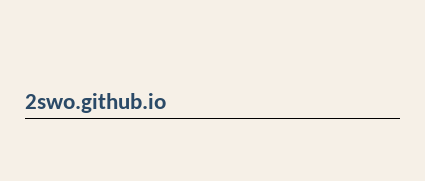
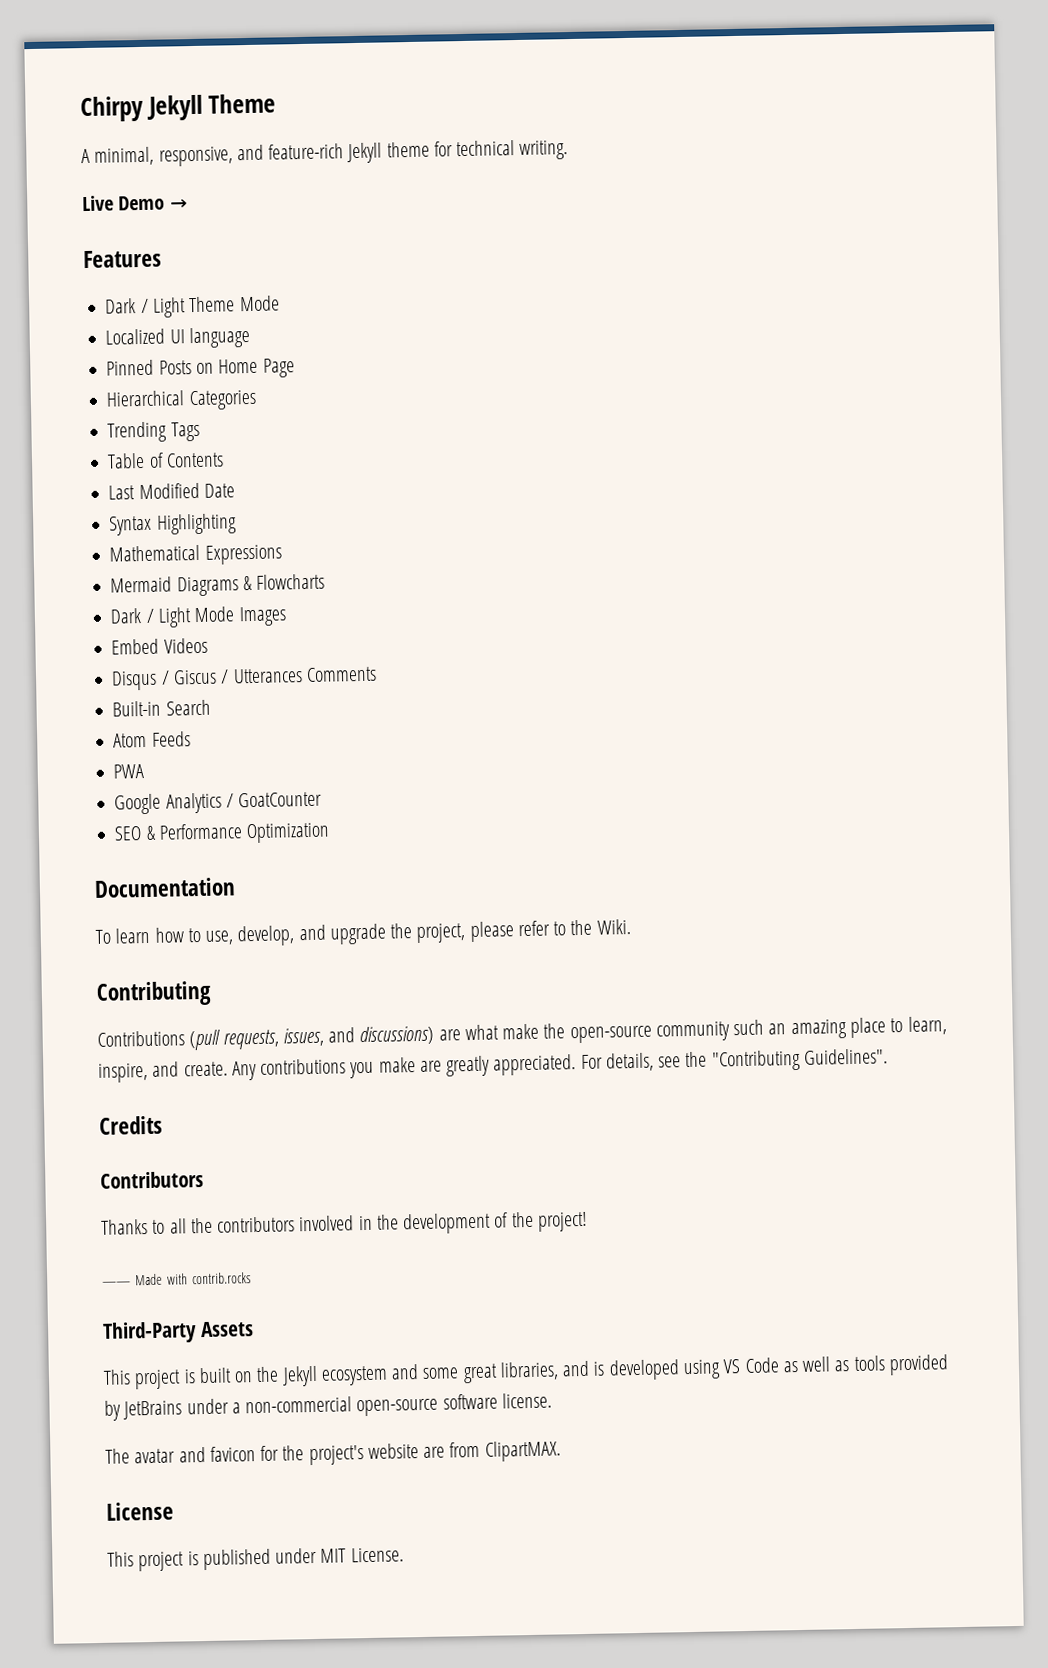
[25,93,166,113] 2swo.github.io -> [80,93,277,123] [81,140,569,167] [82,195,188,212] [83,249,162,269] [105,295,280,318] [105,326,250,349] [106,358,295,378] [106,389,257,411] [107,421,200,443] [107,452,224,469] [108,482,235,500] [109,513,237,536] [109,544,282,565] [110,573,326,597] [110,606,287,628] [111,637,208,655] [111,666,377,691] [112,699,211,717] [113,731,191,748] [113,764,145,779] [114,791,323,815] [114,822,331,844] [94,877,236,898] [95,919,631,947] [96,980,212,1007] [97,1016,947,1051] [98,1048,888,1083] [99,1115,163,1135] [100,1170,204,1189] [101,1211,587,1235] [102,1272,251,1286] [102,1321,254,1344] [103,1354,949,1390] [104,1392,552,1421] [105,1440,561,1466] [106,1501,174,1521] [107,1547,404,1572] Chirpy Jekyll Theme // A minimal, responsive, and feature-rich Jekyll theme for technical writing. // Live Demo → // Features // Dark / Light Theme Mode // Localized UI language // Pinned Posts on Home Page // Hierarchical Categories // Trending Tags // Table of Contents // Last Modified Date // Syntax Highlighting // Mathematical Expressions // Mermaid Diagrams & Flowcharts // Dark / Light Mode Images // Embed Videos // Disqus / Giscus / Utterances Comments // Built-in Search // Atom Feeds // PWA // Google Analytics / GoatCounter // SEO & Performance Optimization // Documentation // To learn how to use, develop, and upgrade the project, please refer to the Wiki. // Contributing // Contributions (pull requests, issues, and discussions) are what make the open-source community such an amazing place to learn, inspire, and create. Any contributions you make are greatly appreciated. For details, see the "Contributing Guidelines". // Credits // Contributors // Thanks to all the contributors involved in the development of the project! // —— Made with contrib.rocks // Third-Party Assets // This project is built on the Jekyll ecosystem and some great libraries, and is developed using VS Code as well as tools provided by JetBrains under a non-commercial open-source software license. // The avatar and favicon for the project's website are from ClipartMAX. // License // This project is published under MIT License.

